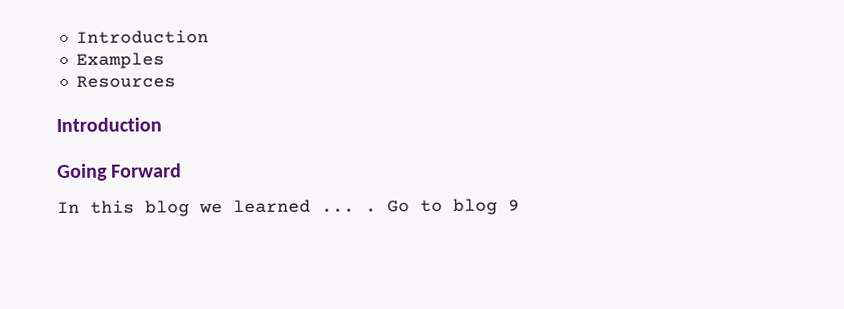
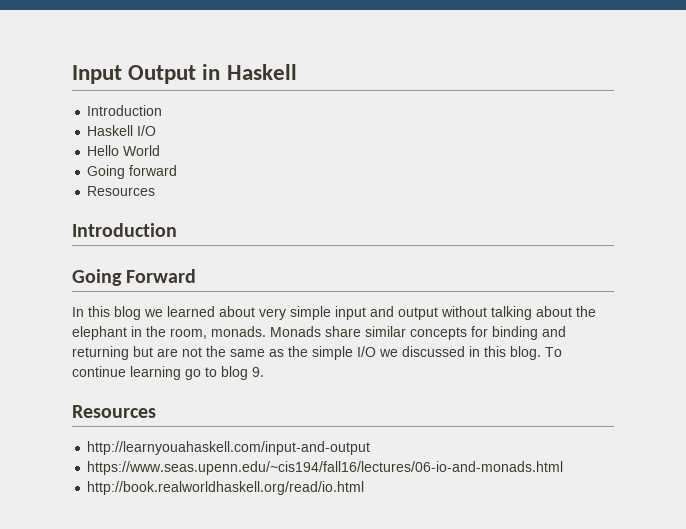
[75,30,209,44] [75,52,165,69] Introduction // Examples -> [72,64,297,84] [87,105,163,116] [87,125,157,136] [87,145,161,156] [87,165,178,179] Input Output in Haskell // Introduction // Haskell I/O // Hello World // Going forward
[321,198,520,215] ... . Go to blog 9 -> [219,306,596,320] [72,326,566,340] [72,346,562,360] [72,366,264,380] [72,405,156,418] [87,441,371,455] [87,461,564,475] [87,481,365,495] about very simple input and output without talking about the elephant in the room, monads. Monads share similar concepts for binding and returning but are not the same as the simple I/O we discussed in this blog. To continue learning go to blog 9. // Resources // http://learnyouahaskell.com/input-and-output // https://www.seas.upenn.edu/~cis194/fall16/lectures/06-io-and-monads.html // http://book.realworldhaskell.org/read/io.html

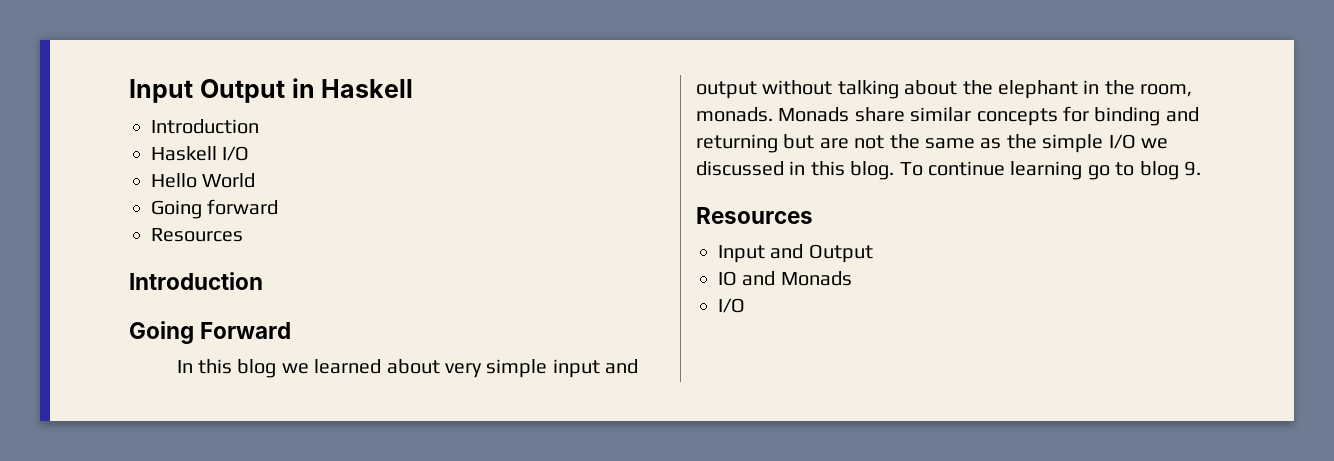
[87,441,371,455] [87,461,564,475] [87,481,365,495] http://learnyouahaskell.com/input-and-output // https://www.seas.upenn.edu/~cis194/fall16/lectures/06-io-and-monads.html // http://book.realworldhaskell.org/read/io.html -> [718,244,873,263] [718,271,852,286] [718,298,745,313] Input and Output // IO and Monads // I/O

